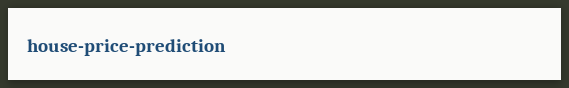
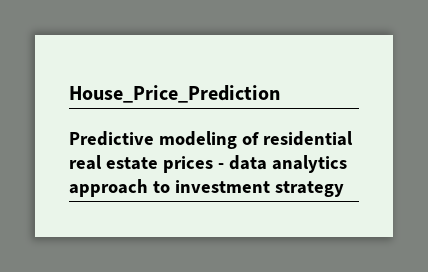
[27,39,226,56] house-price-prediction -> [69,85,280,103] [69,131,353,149] [69,155,347,173] [69,179,344,197] House_Price_Prediction // Predictive modeling of residential real estate prices - data analytics approach to investment strategy

